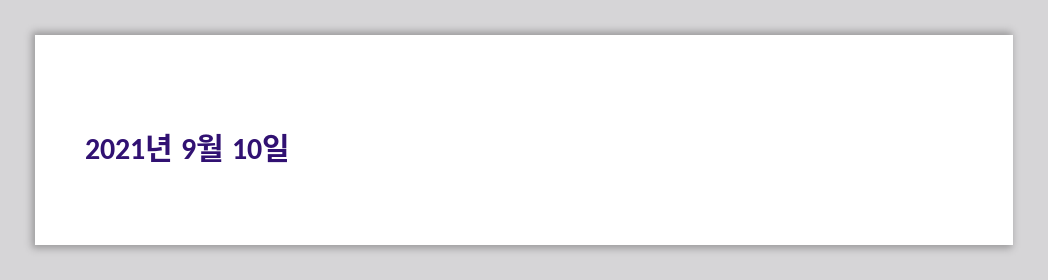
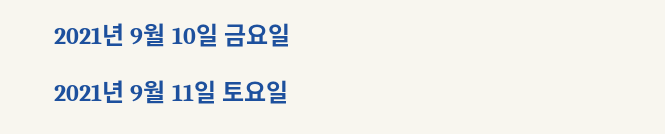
(291, 148) none -> [224,23,291,47] [54,80,289,104] 금요일 // 2021년 9월 11일 토요일

